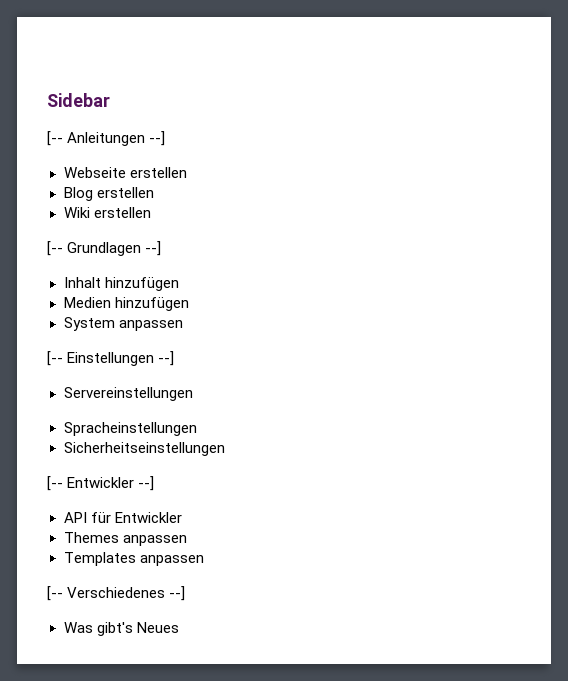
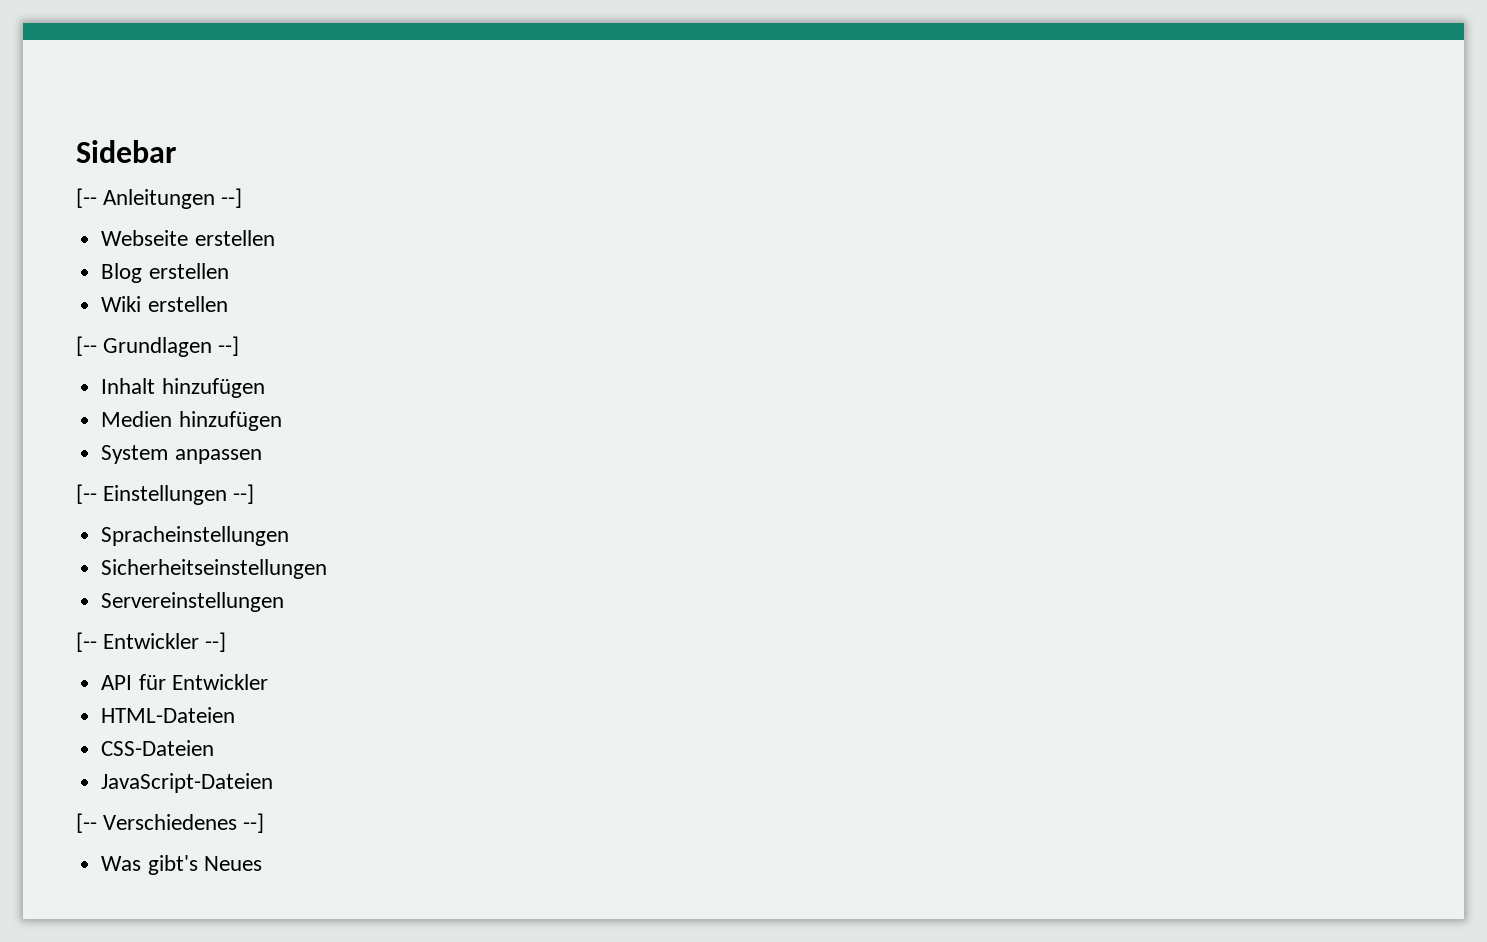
[63,387,193,401] // Servereinstellungen -> (255, 494) none
(225, 449) none -> [101,592,285,612] // Servereinstellungen
[63,532,187,546] [63,552,204,566] Themes anpassen // Templates anpassen -> [101,707,236,723] [101,740,215,756] [101,773,274,793] HTML-Dateien // CSS-Dateien // JavaScript-Dateien

